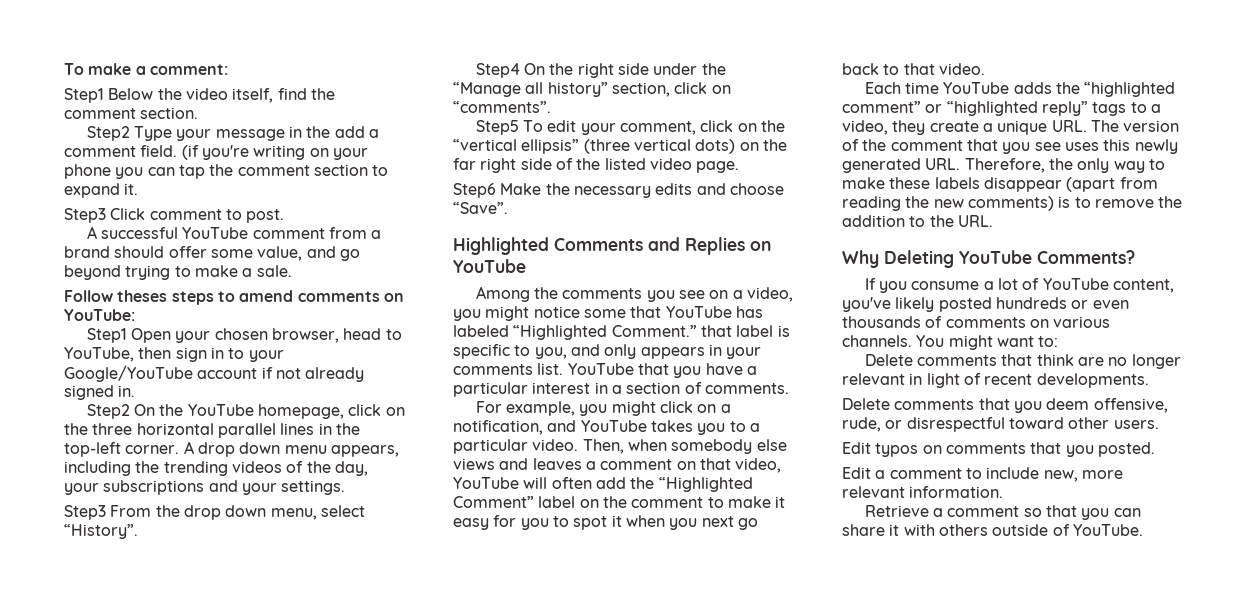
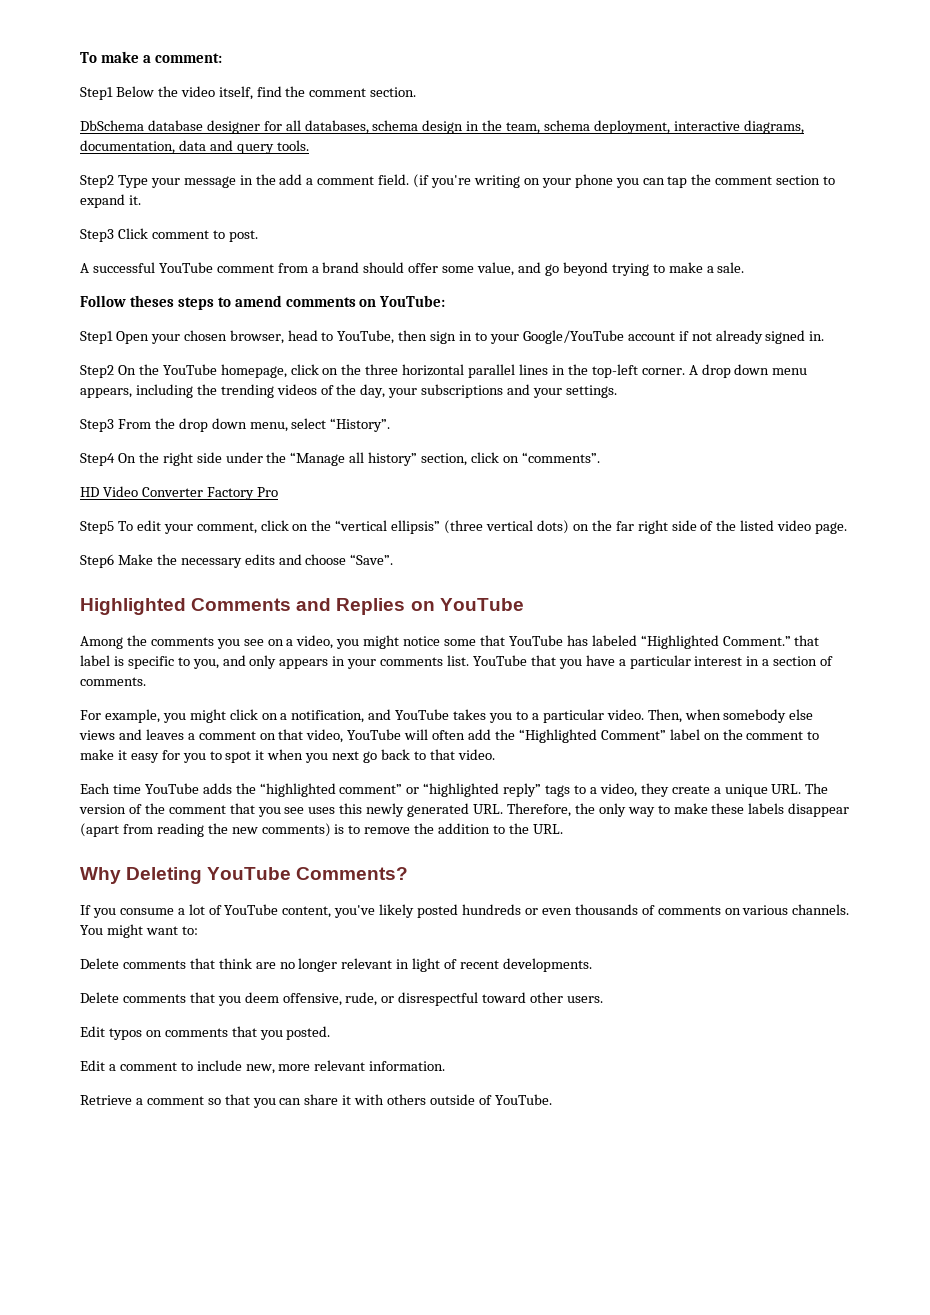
(199, 113) none -> [80,120,804,134] [80,140,309,154] // DbSchema database designer for all databases, schema design in the team, schema deployment, interactive diagrams, documentation, data and query tools.
(551, 107) none -> [80,486,278,500] // HD Video Converter Factory Pro

